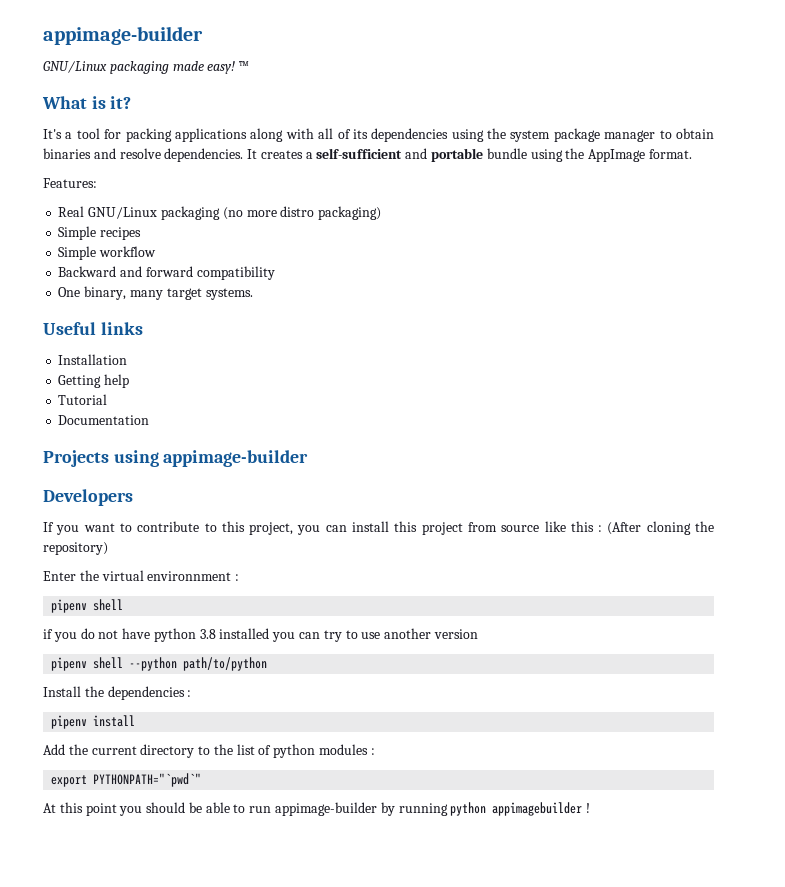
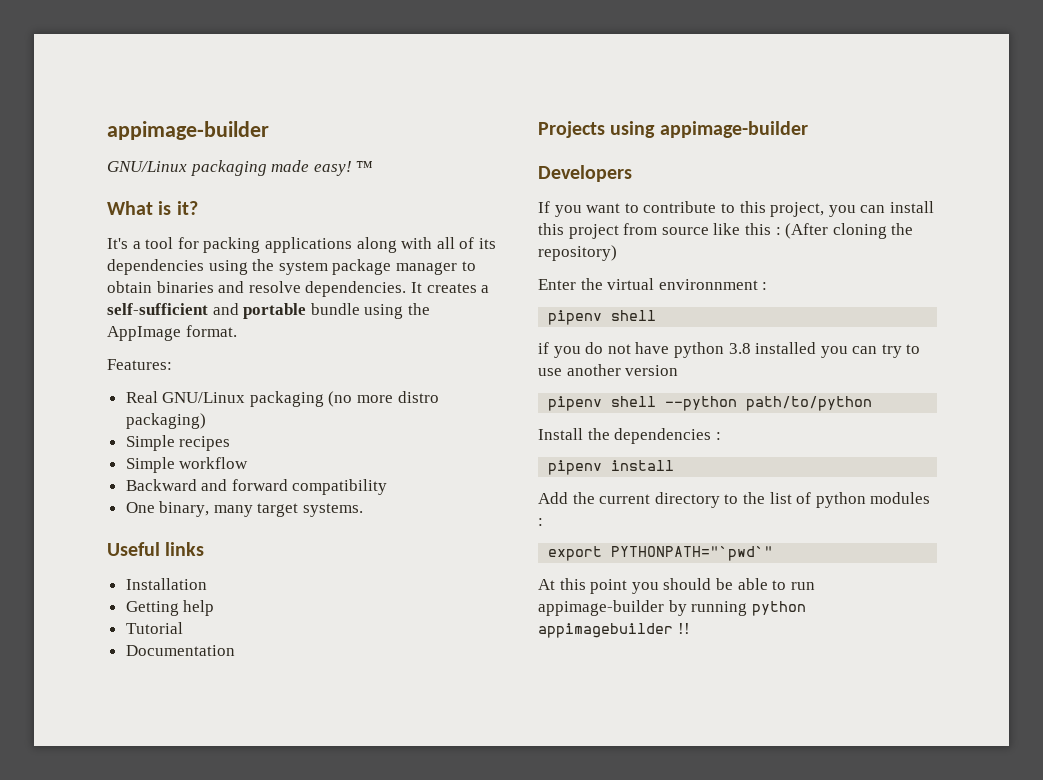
[586,803,591,813] ! -> [677,623,690,634] !!

